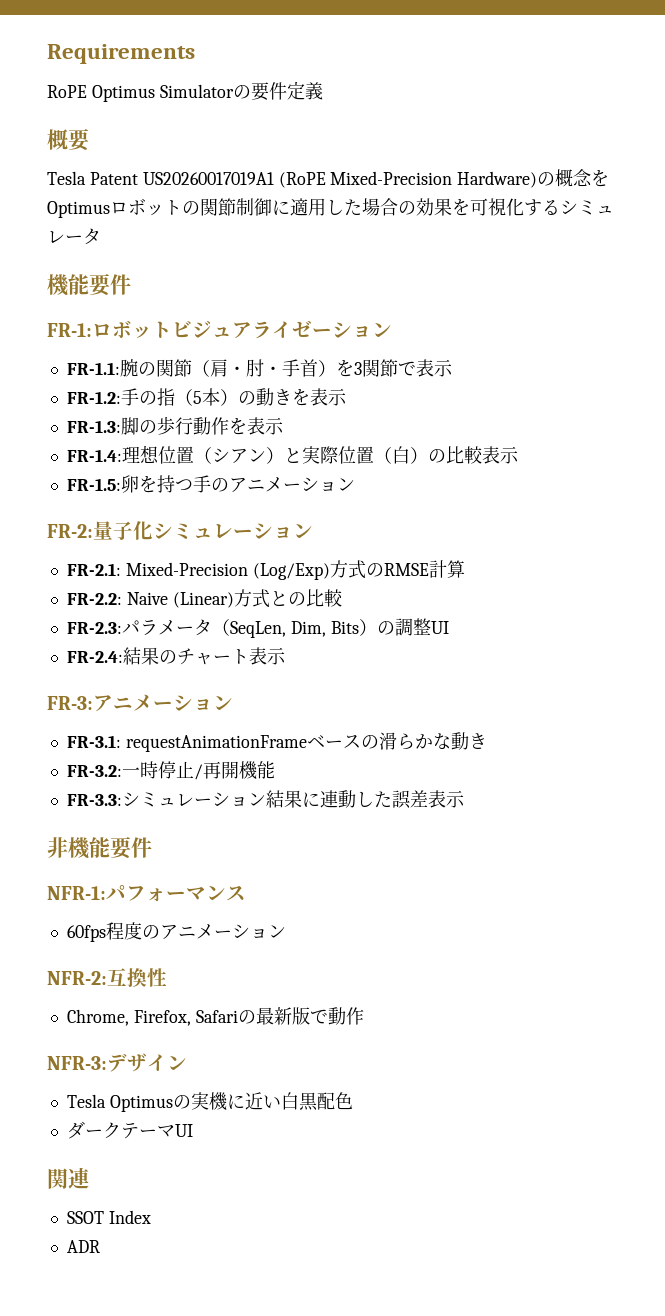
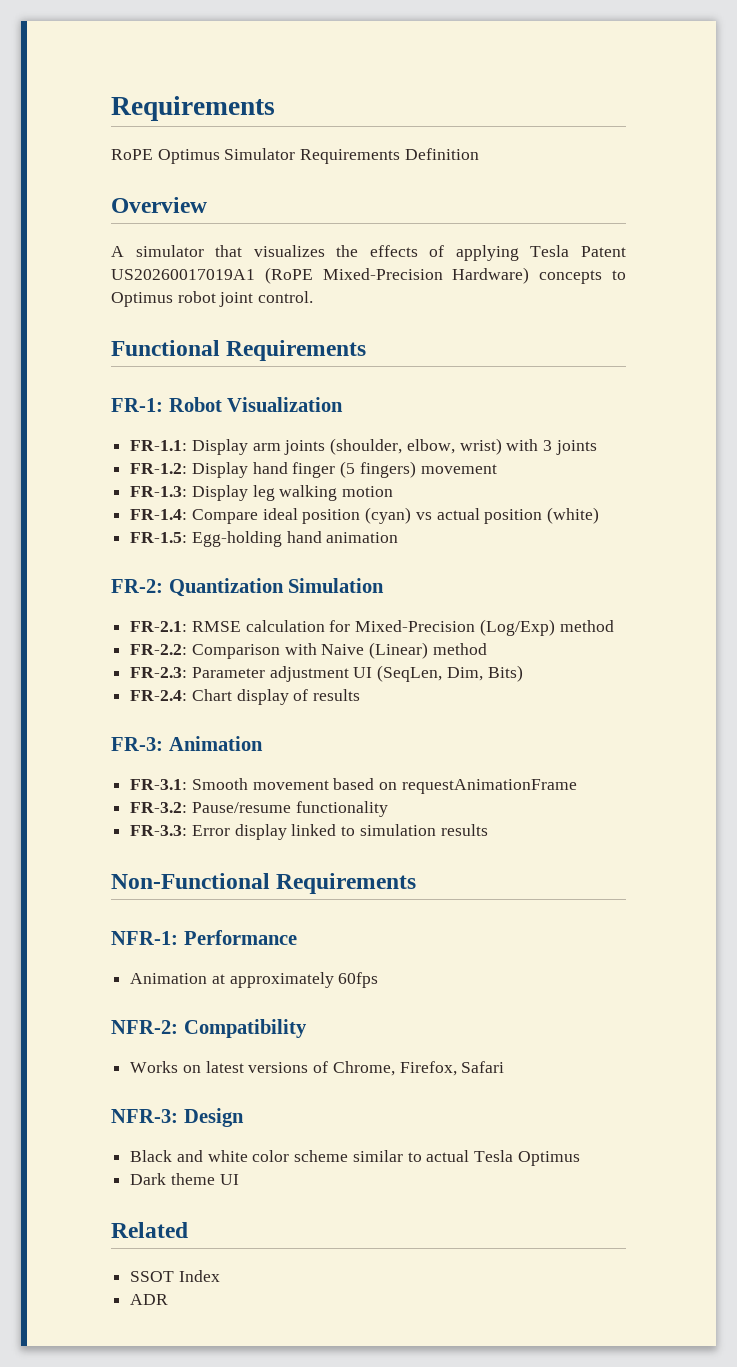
[232,81,323,101] [47,128,90,151] の要件定義 // 概要 // -> [300,148,479,164] [111,197,207,213] [111,245,519,261] Requirements Definition // Overview // A simulator that visualizes the effects of applying
[537,169,610,187] [47,198,614,218] [47,228,101,245] [47,273,131,296] [47,320,392,339] [66,359,453,377] [66,388,347,406] [66,416,284,435] [66,445,519,464] [66,475,355,493] [47,521,313,540] [66,560,465,580] [66,589,343,608] [66,618,449,638] [66,647,286,665] [47,694,233,712] [66,732,487,752] [66,761,275,780] [66,790,465,809] [47,836,152,859] [47,885,246,902] [66,922,286,942] [47,968,167,987] [66,1007,364,1026] [47,1053,187,1072] [66,1092,353,1112] [66,1121,193,1139] [47,1167,89,1189] の概念をOptimusロボットの関節制御に適用した場合の効果を可視化するシミュレータ // 機能要件 // FR-1:ロボットビジュアライゼーション // FR-1.1:腕の関節（肩・肘・手首）を3関節で表示 // FR-1.2:手の指（5本）の動きを表示 // FR-1.3:脚の歩行動作を表示 // FR-1.4:理想位置（シアン）と実際位置（白）の比較表示 // FR-1.5:卵を持つ手のアニメーション // FR-2:量子化シミュレーション // FR-2.1: Mixed-Precision (Log/Exp)方式のRMSE計算 // FR-2.2: Naive (Linear)方式との比較 // FR-2.3:パラメータ（SeqLen, Dim, Bits）の調整UI // FR-2.4:結果のチャート表示 // FR-3:アニメーション // FR-3.1: requestAnimationFrameベースの滑らかな動き // FR-3.2:一時停止/再開機能 // FR-3.3:シミュレーション結果に連動した誤差表示 // 非機能要件 // NFR-1:パフォーマンス // 60fps程度のアニメーション // NFR-2:互換性 // Chrome, Firefox, Safariの最新版で動作 // NFR-3:デザイン // Tesla Optimusの実機に近い白黒配色 // ダークテーマUI // 関連 -> [539,270,626,284] [111,291,314,307] [111,340,367,361] [111,397,344,412] [130,438,597,455] [130,461,497,478] [130,485,394,501] [130,507,600,524] [130,531,399,547] [111,578,385,597] [130,619,614,636] [130,642,487,659] [130,665,523,682] [130,689,361,705] [111,736,263,751] [130,778,577,794] [130,801,388,817] [130,824,488,840] [111,873,417,894] [111,930,297,945] [130,972,379,988] [111,1019,307,1038] [130,1061,505,1076] [111,1108,244,1127] [130,1150,580,1166] [130,1173,239,1185] [111,1222,188,1238] concepts to Optimus robot joint control. // Functional Requirements // FR-1: Robot Visualization // FR-1.1: Display arm joints (shoulder, elbow, wrist) with 3 joints // FR-1.2: Display hand finger (5 fingers) movement // FR-1.3: Display leg walking motion // FR-1.4: Compare ideal position (cyan) vs actual position (white) // FR-1.5: Egg-holding hand animation // FR-2: Quantization Simulation // FR-2.1: RMSE calculation for Mixed-Precision (Log/Exp) method // FR-2.2: Comparison with Naive (Linear) method // FR-2.3: Parameter adjustment UI (SeqLen, Dim, Bits) // FR-2.4: Chart display of results // FR-3: Animation // FR-3.1: Smooth movement based on requestAnimationFrame // FR-3.2: Pause/resume functionality // FR-3.3: Error display linked to simulation results // Non-Functional Requirements // NFR-1: Performance // Animation at approximately 60fps // NFR-2: Compatibility // Works on latest versions of Chrome, Firefox, Safari // NFR-3: Design // Black and white color scheme similar to actual Tesla Optimus // Dark theme UI // Related

